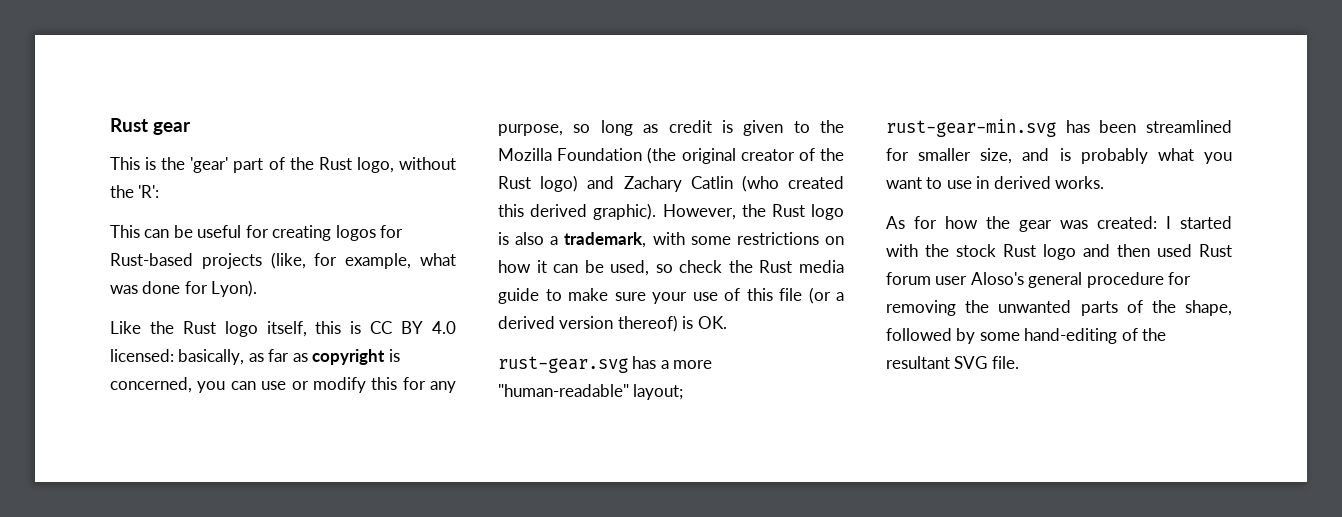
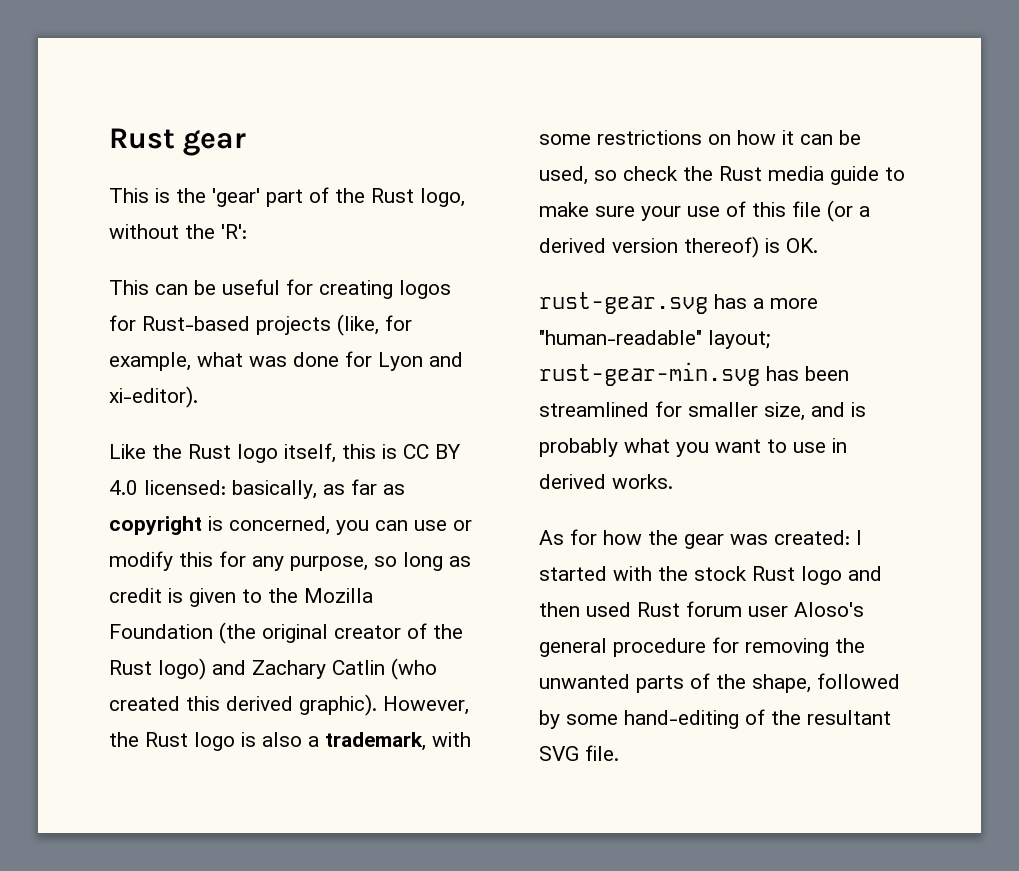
[211,280,258,297] Lyon). -> [378,352,463,371] [109,386,198,408] Lyon and xi-editor).

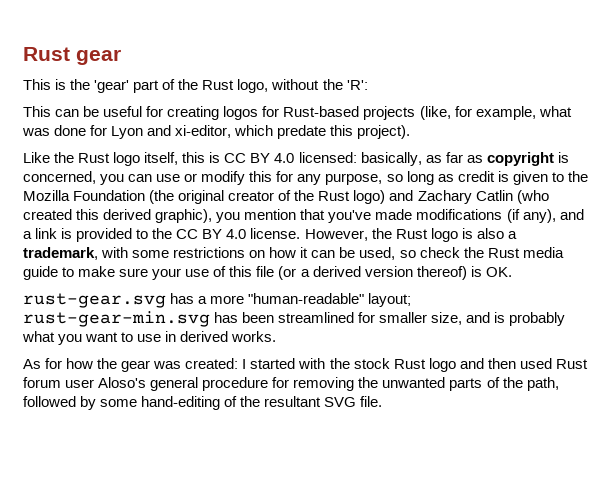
[109,386,198,408] xi-editor). -> [175,125,411,139] xi-editor, which predate this project).
[299,694,377,716] graphic). -> [155,209,584,223] [23,228,301,242] graphic), you mention that you've made modifications (if any), and a link is provided to the CC BY 4.0 license.
[752,674,811,693] shape, -> [526,377,559,391] path,

